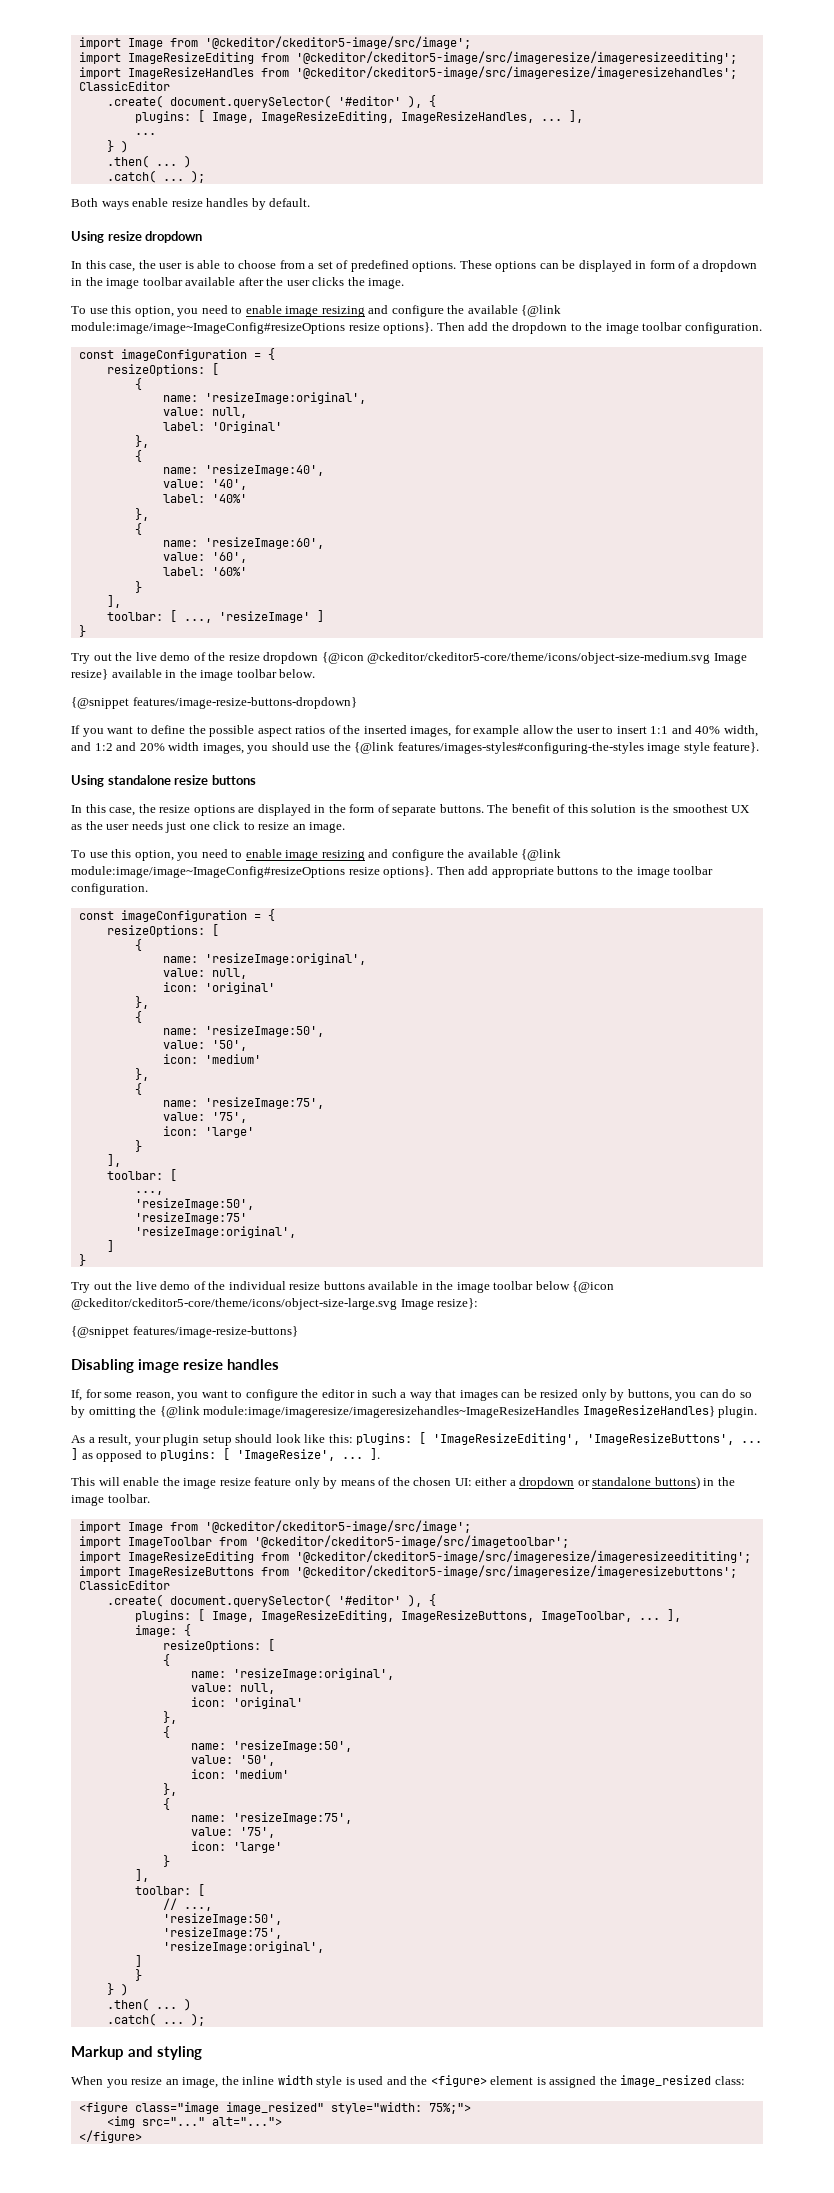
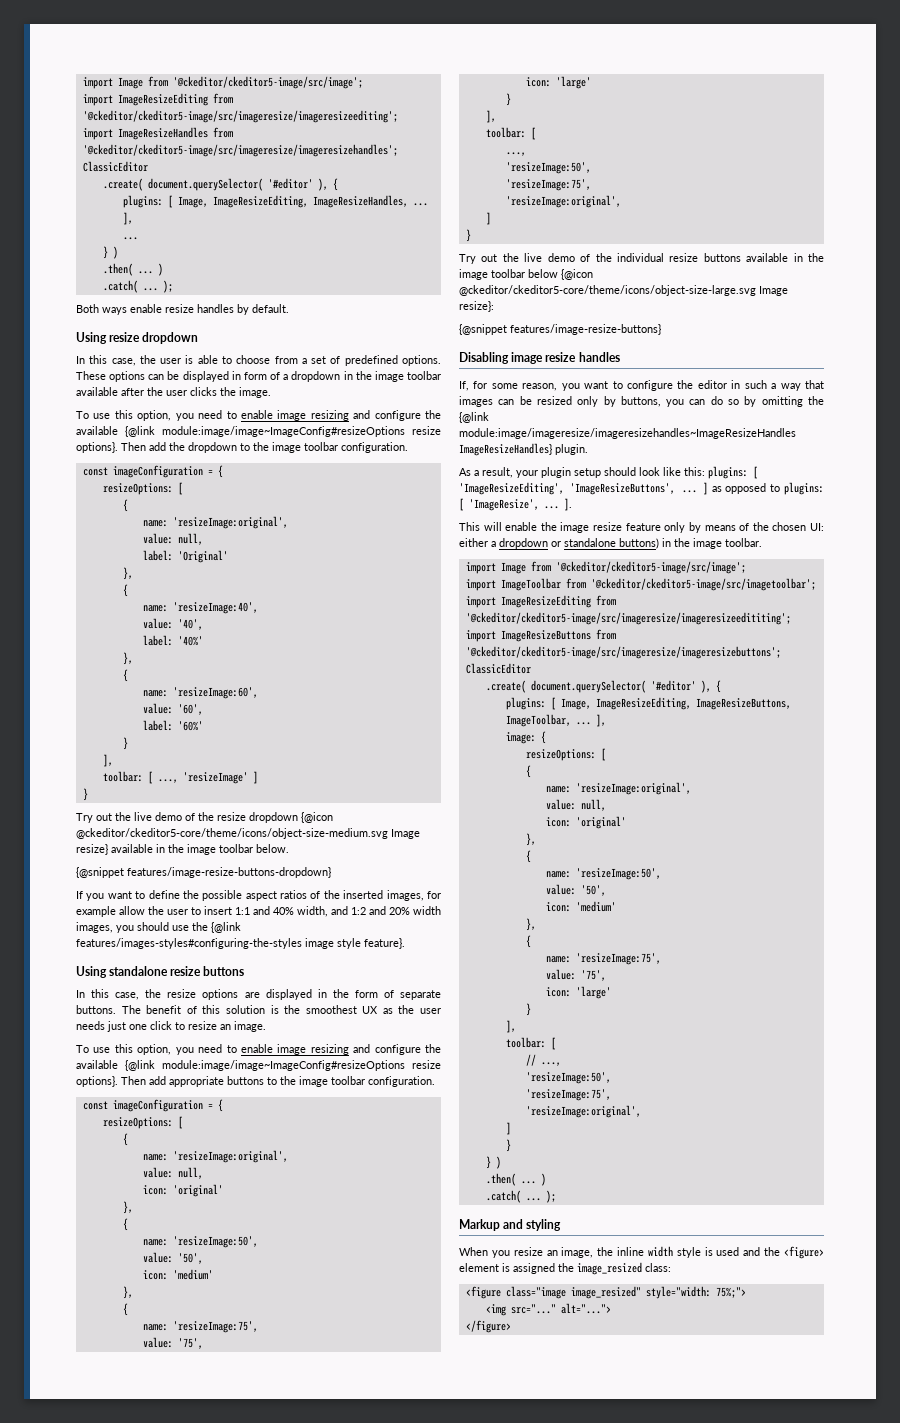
[134,1212,247,1224] 'resizeImage:75' -> [505,179,591,191] 'resizeImage:75',

